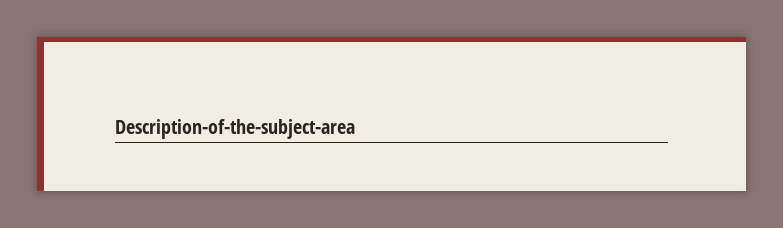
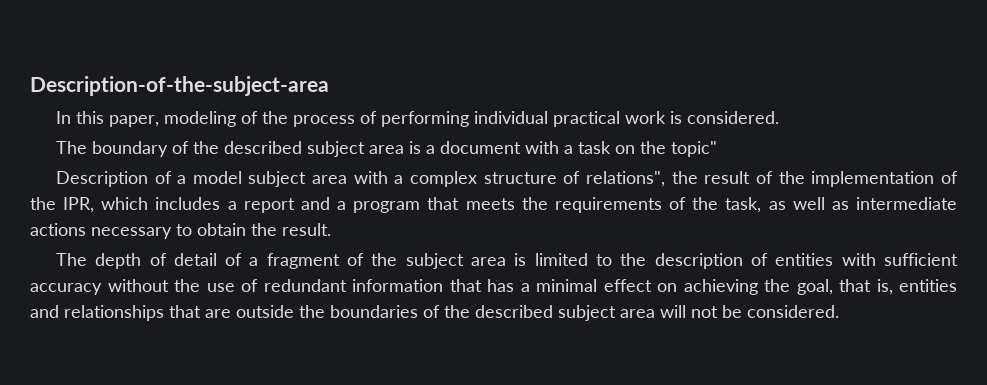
(355, 129) none -> [55,111,779,127] [55,141,717,157] [55,171,958,187] [30,197,957,213] [30,223,331,239] [55,253,959,269] [30,279,957,295] [30,305,839,321] // In this paper, modeling of the process of performing individual practical work is considered. // The boundary of the described subject area is a document with a task on the topic" // Description of a model subject area with a complex structure of relations", the result of the implementation of the IPR, which includes a report and a program that meets the requirements of the task, as well as intermediate actions necessary to obtain the result. // The depth of detail of a fragment of the subject area is limited to the description of entities with sufficient accuracy without the use of redundant information that has a minimal effect on achieving the goal, that is, entities and relationships that are outside the boundaries of the described subject area will not be considered.

